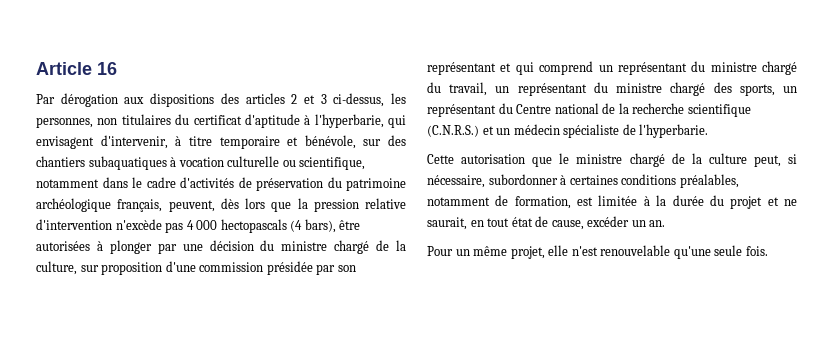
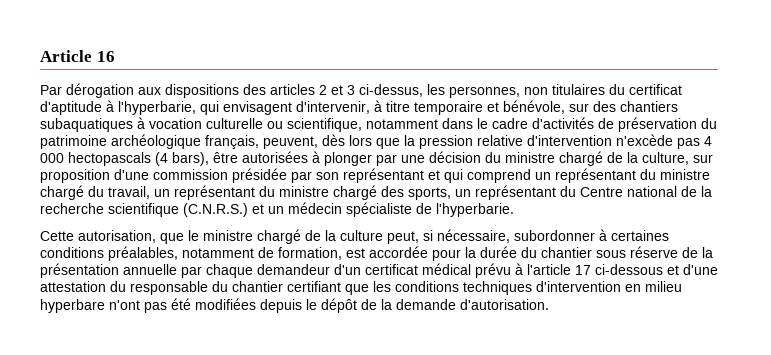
[461,154,526,164] autorisation -> [78,230,156,243] autorisation,
[598,195,650,206] limitée à -> [369,246,461,261] accordée pour
[730,196,798,209] [427,216,666,230] [427,245,768,259] projet et ne saurait, en tout état de cause, excéder un an. // Pour un même projet, elle n'est renouvelable qu'une seule fois. -> [541,246,713,258] [40,263,718,278] [40,281,682,295] [40,298,549,313] chantier sous réserve de la présentation annuelle par chaque demandeur d'un certificat médical prévu à l'article 17 ci-dessous et d'une attestation du responsable du chantier certifiant que les conditions techniques d'intervention en milieu hyperbare n'ont pas été modifiées depuis le dépôt de la demande d'autorisation.

